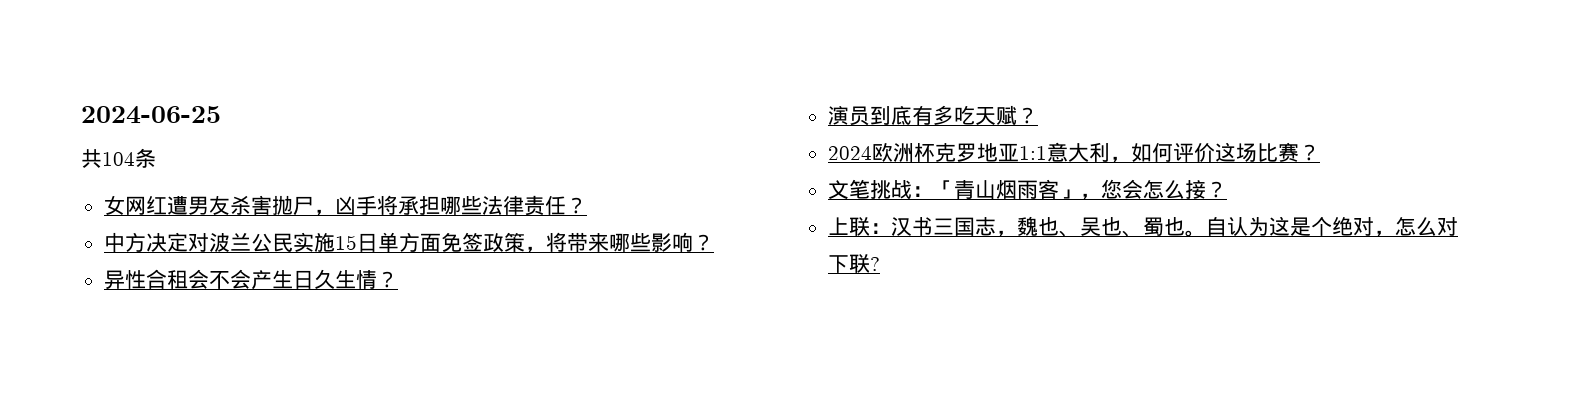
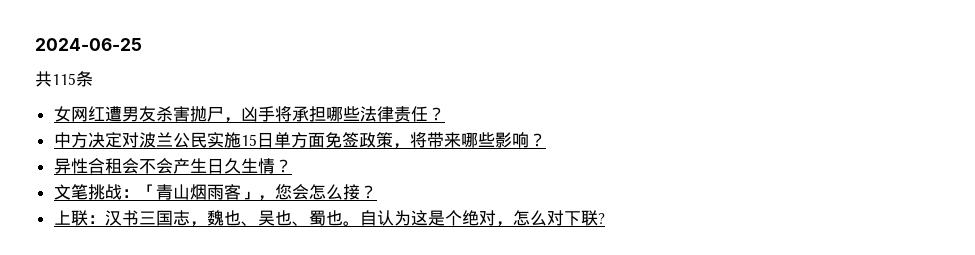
[102,152,135,166] 104 -> [52,73,76,85] 115
[827,105,1038,126] [827,142,1320,163] // 演员到底有多吃天赋？ // 2024欧洲杯克罗地亚1:1意大利，如何评价这场比赛？ -> (292, 166) none

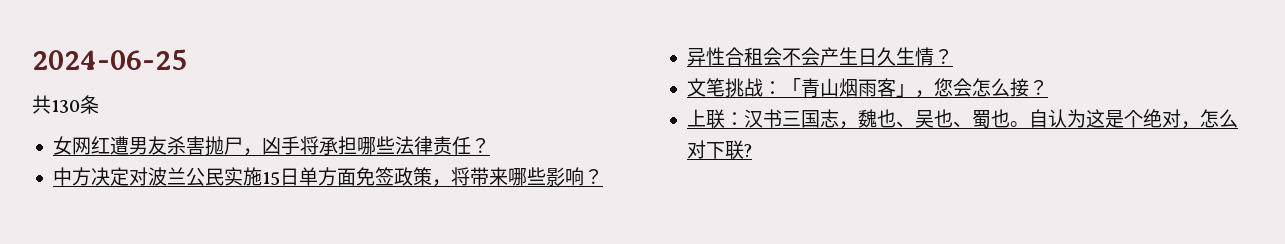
[52,73,76,85] 115 -> [51,100,80,113] 130

